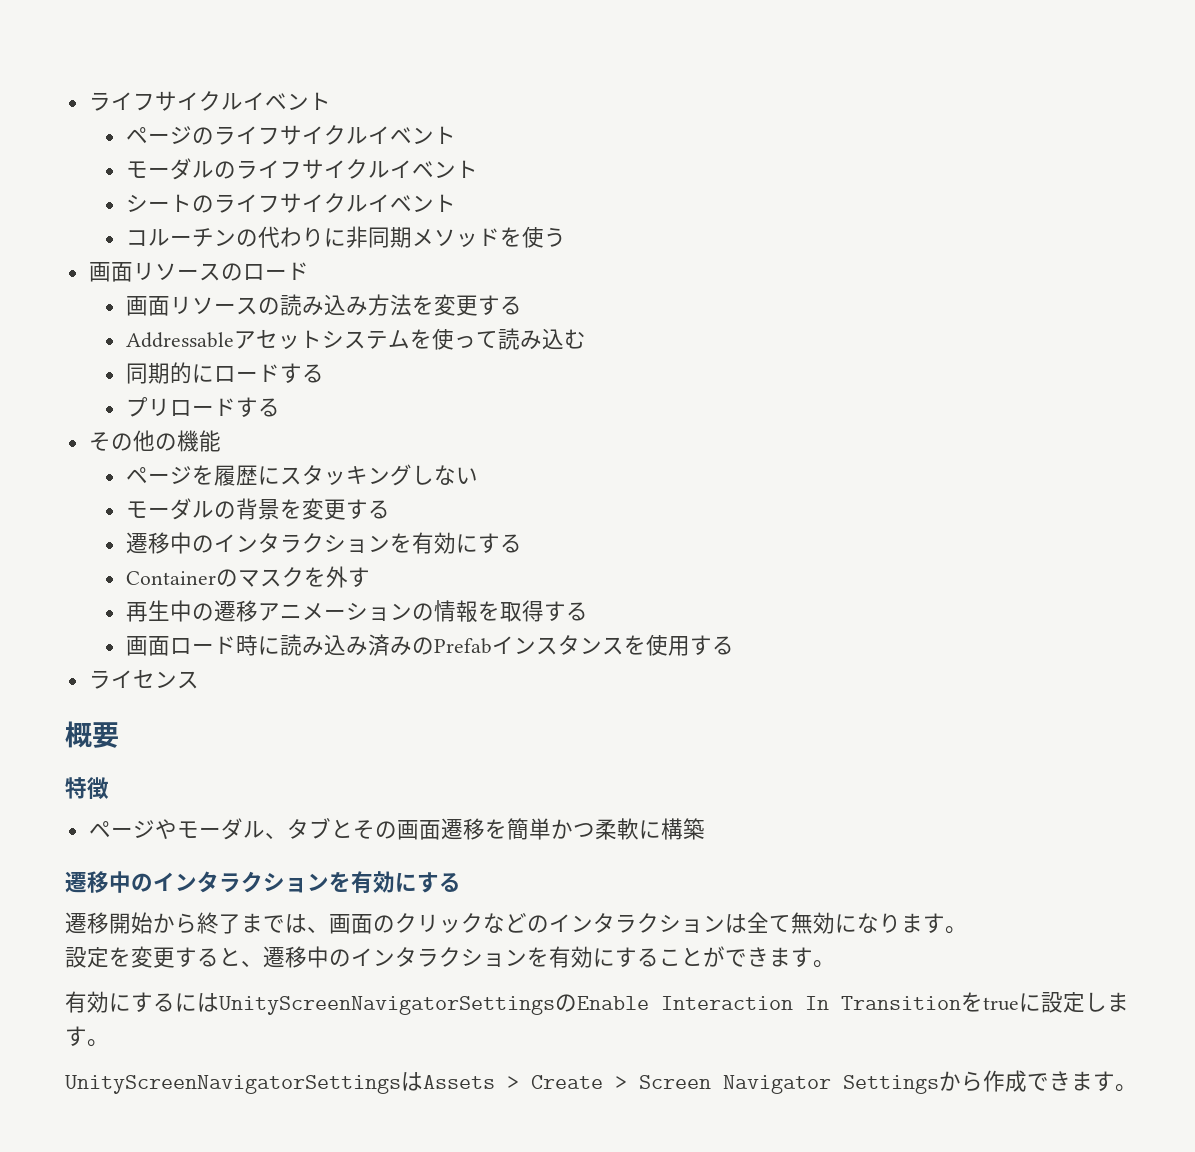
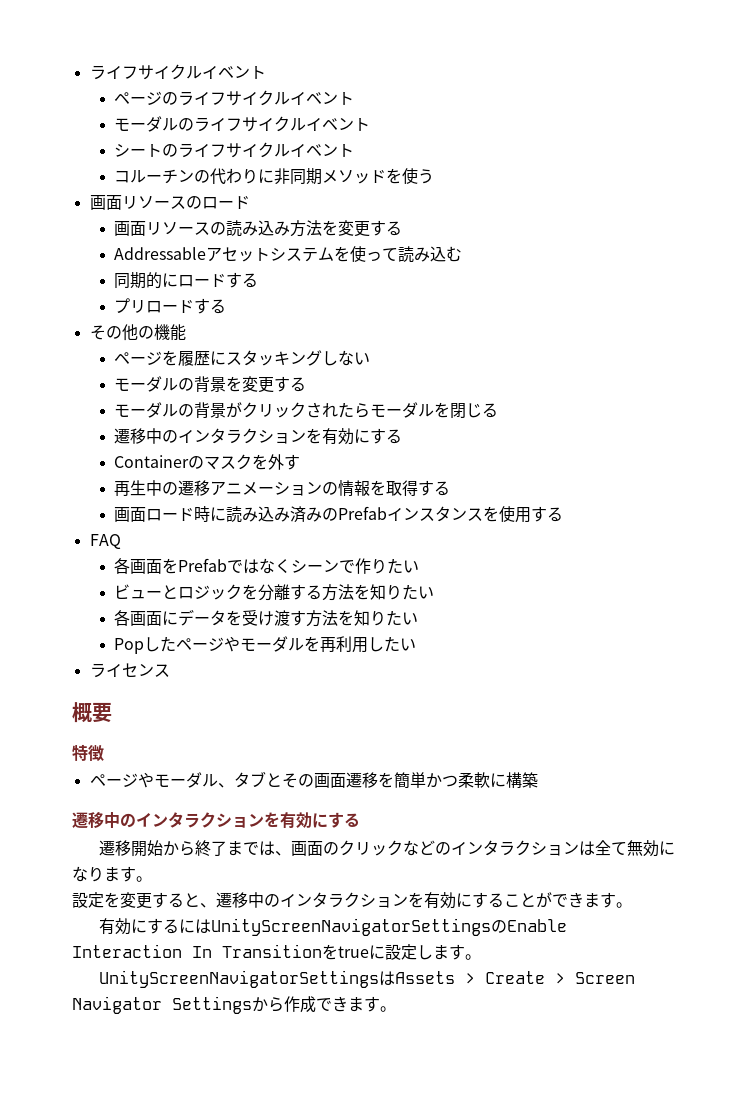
(390, 509) none -> [114,402,499,419] // モーダルの背景がクリックされたらモーダルを閉じる
(734, 645) none -> [89,534,121,549] [114,558,420,574] [114,584,435,601] [114,609,419,627] [114,636,417,654] // FAQ // 各画面をPrefabではなくシーンで作りたい // ビューとロジックを分離する方法を知りたい // 各画面にデータを受け渡す方法を知りたい // Popしたページやモーダルを再利用したい

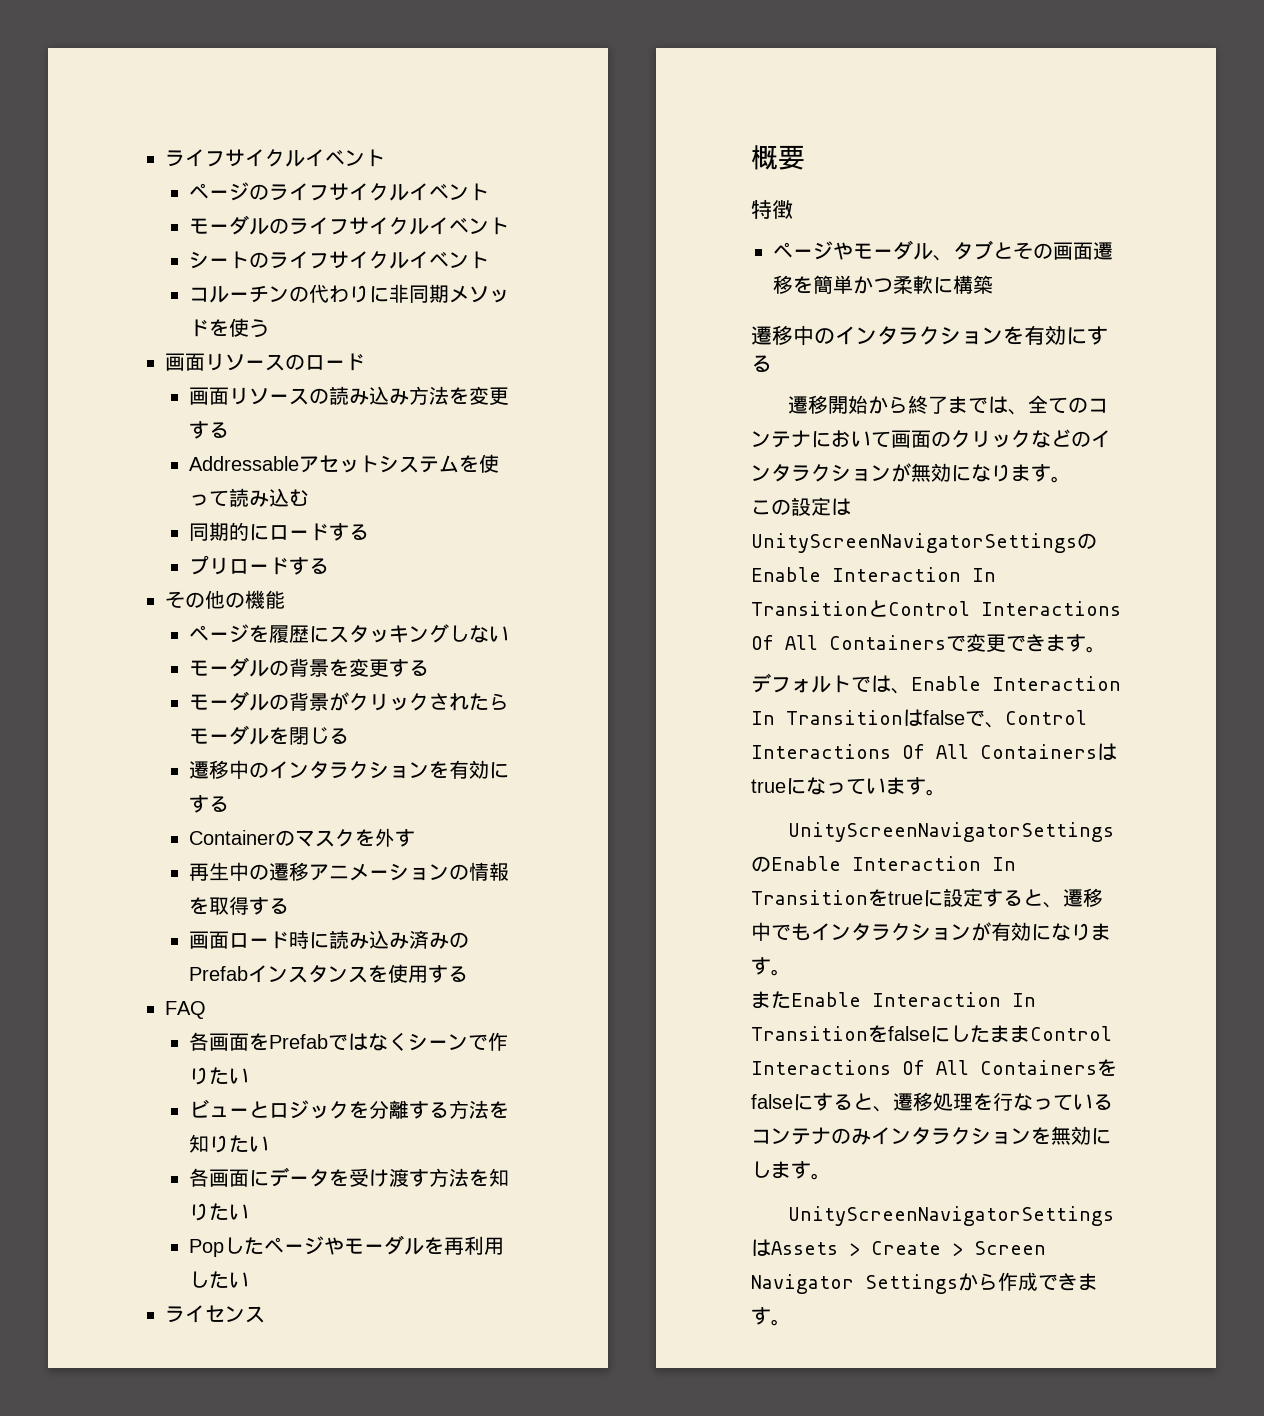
(292, 853) none -> [1028,395,1109,414] [751,430,891,448] 全てのコンテナにおいて
[579,840,628,856] は全て -> [891,463,911,482] が
[72,892,632,909] [99,918,212,935] 設定を変更すると、遷移中のインタラクションを有効にすることができます。 // 有効にするには -> [751,497,851,516] [751,533,1097,553] [751,567,996,582] [751,600,1121,617] [751,633,1106,653] [751,673,1121,694] [751,709,1087,728] [751,743,1117,761] [751,777,946,796] この設定はUnityScreenNavigatorSettingsのEnable Interaction In TransitionとControl Interactions Of All Containersで変更できます。 // デフォルトでは、Enable Interaction In Transitionはfalseで、Control Interactions Of All Containersはtrueになっています。 //
(417, 952) none -> [983,888,1103,908] [751,922,1111,941] [751,957,791,976] [751,991,1036,1009] [751,1025,1112,1043] [751,1059,1117,1077] [751,1092,1113,1112] [751,1126,1111,1145] すると、遷移中でもインタラクションが有効になります。 // またEnable Interaction In TransitionをfalseにしたままControl Interactions Of All Containersをfalseにすると、遷移処理を行なっているコンテナのみインタラクションを無効に

